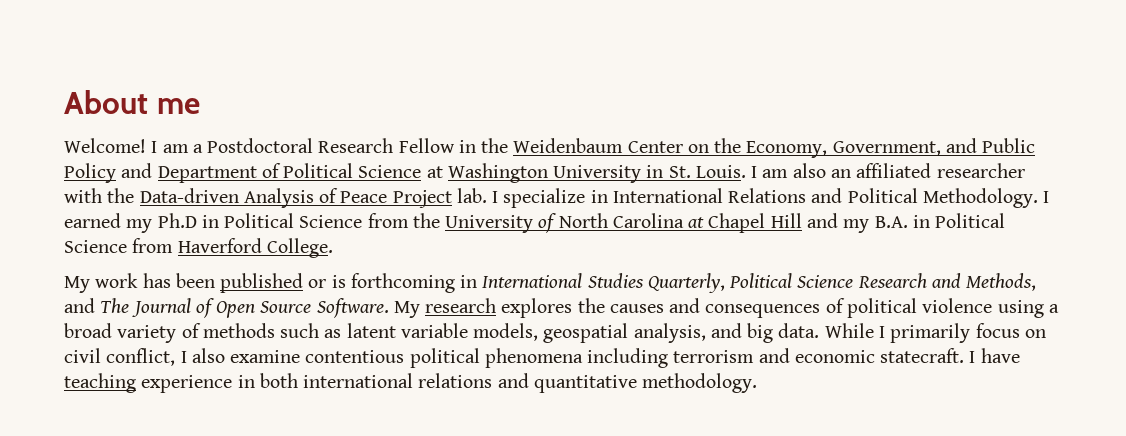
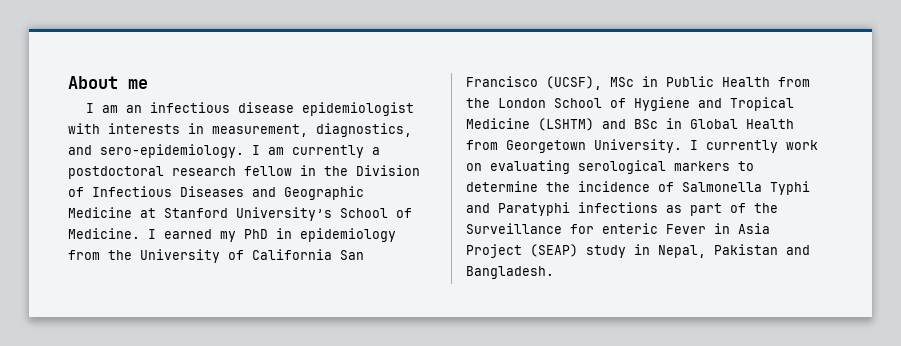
[64,138,1036,158] [64,163,1025,183] [64,188,1050,208] [64,213,1006,233] [64,238,333,258] [64,273,1037,293] [64,298,1059,318] [64,323,1046,343] [64,348,1020,368] [64,373,758,393] Welcome! I am a Postdoctoral Research Fellow in the Weidenbaum Center on the Economy, Government, and Public Policy and Department of Political Science at Washington University in St. Louis. I am also an affiliated researcher with the Data-driven Analysis of Peace Project lab. I specialize in International Relations and Political Methodology. I earned my Ph.D in Political Science from the University of North Carolina at Chapel Hill and my B.A. in Political Science from Haverford College. // My work has been published or is forthcoming in International Studies Quarterly, Political Science Research and Methods, and The Journal of Open Source Software. My research explores the causes and consequences of political violence using a broad variety of methods such as latent variable models, geospatial analysis, and big data. While I primarily focus on civil conflict, I also examine contentious political phenomena including terrorism and economic statecraft. I have teaching experience in both international relations and quantitative methodology. -> [86,102,415,116] [68,123,412,137] [68,144,380,158] [68,165,420,179] [68,186,364,200] [68,207,412,221] [68,228,396,242] [68,249,364,263] [466,76,810,90] [466,97,794,111] [466,118,794,131] [466,139,818,153] [466,160,754,174] [466,181,810,195] [466,202,778,216] [466,223,770,234] [466,244,810,258] [466,266,554,279] I am an infectious disease epidemiologist with interests in measurement, diagnostics, and sero-epidemiology. I am currently a postdoctoral research fellow in the Division of Infectious Diseases and Geographic Medicine at Stanford University’s School of Medicine. I earned my PhD in epidemiology from the University of California San Francisco (UCSF), MSc in Public Health from the London School of Hygiene and Tropical Medicine (LSHTM) and BSc in Global Health from Georgetown University. I currently work on evaluating serological markers to determine the incidence of Salmonella Typhi and Paratyphi infections as part of the Surveillance for enteric Fever in Asia Project (SEAP) study in Nepal, Pakistan and Bangladesh.

